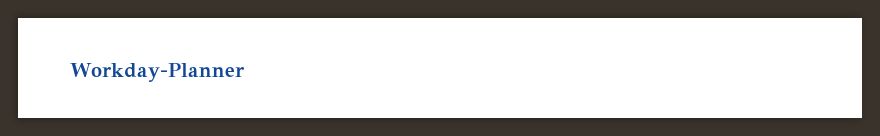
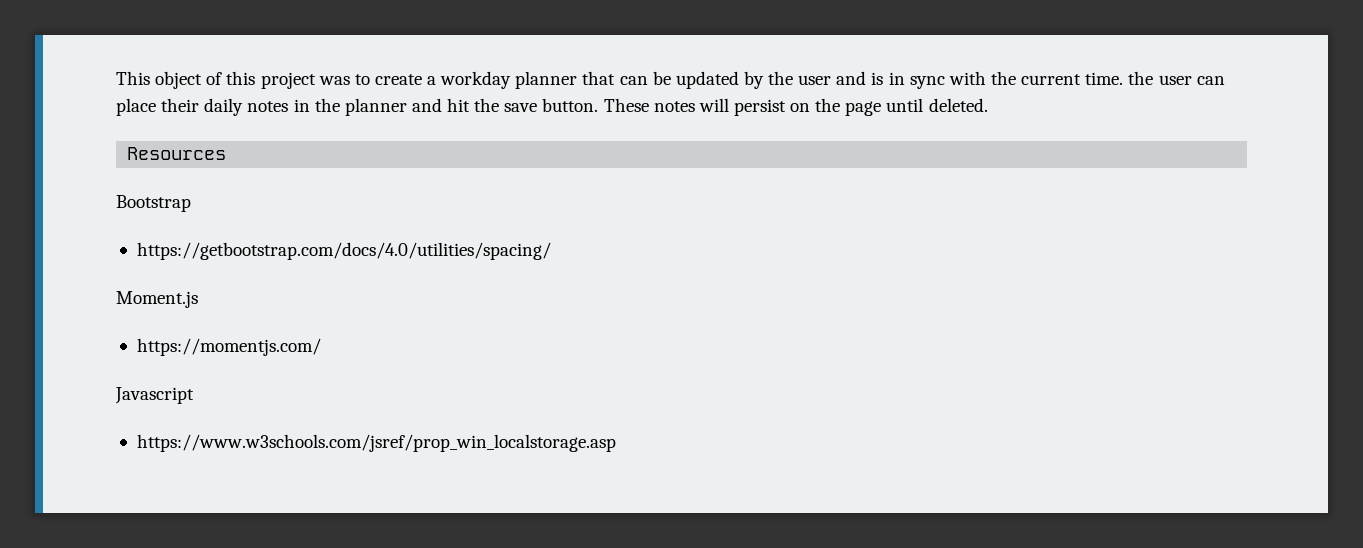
[70,63,245,82] Workday-Planner -> [116,71,1225,89] [116,98,988,116] [127,147,227,160] [116,195,191,212] [136,242,551,260] [116,291,198,308] [136,338,321,356] [115,387,194,404] [136,434,616,452] This object of this project was to create a workday planner that can be updated by the user and is in sync with the current time. the user can place their daily notes in the planner and hit the save button. These notes will persist on the page until deleted. // Resources // Bootstrap // https://getbootstrap.com/docs/4.0/utilities/spacing/ // Moment.js // https://momentjs.com/ // Javascript // https://www.w3schools.com/jsref/prop_win_localstorage.asp

